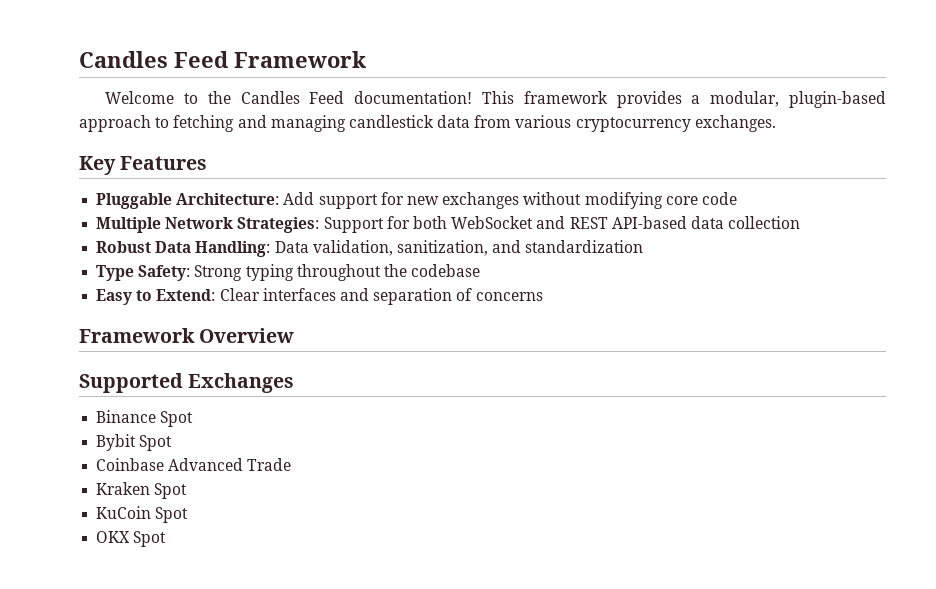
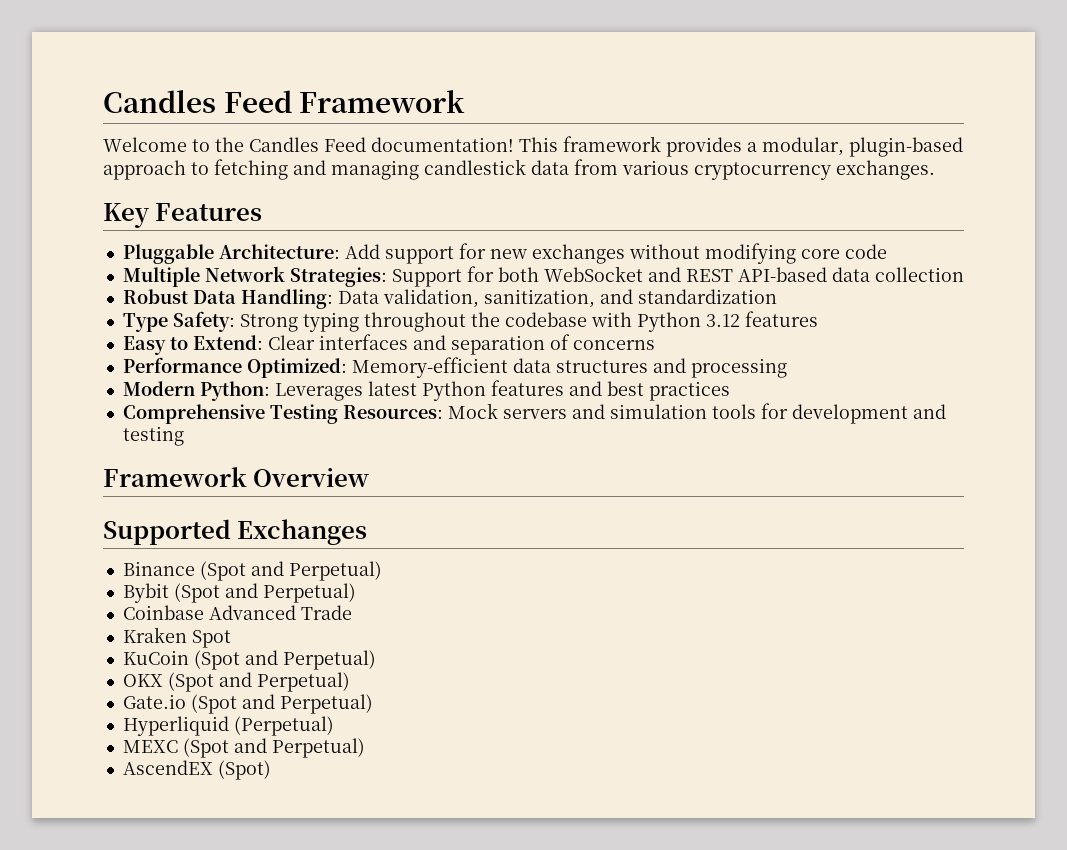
(481, 270) none -> [590,311,818,332] with Python 3.12 features
(543, 296) none -> [122,357,787,378] [122,380,730,401] [122,403,946,424] [122,426,184,446] // Performance Optimized: Memory-efficient data structures and processing // Modern Python: Leverages latest Python features and best practices // Comprehensive Testing Resources: Mock servers and simulation tools for development and testing
[160,411,194,427] [96,434,173,451] Spot // Bybit Spot -> [199,561,382,581] [122,583,356,603] (Spot and Perpetual) // Bybit (Spot and Perpetual)
[155,507,189,523] [96,531,167,547] Spot // OKX Spot -> [193,650,376,670] [122,672,350,692] [122,694,373,714] [122,716,334,736] [122,738,365,758] [122,760,271,780] (Spot and Perpetual) // OKX (Spot and Perpetual) // Gate.io (Spot and Perpetual) // Hyperliquid (Perpetual) // MEXC (Spot and Perpetual) // AscendEX (Spot)

